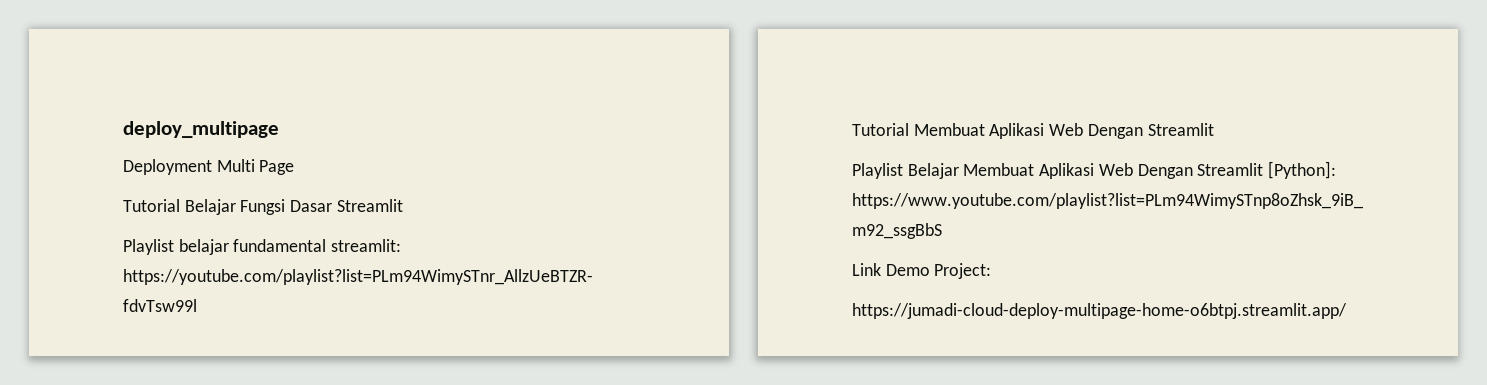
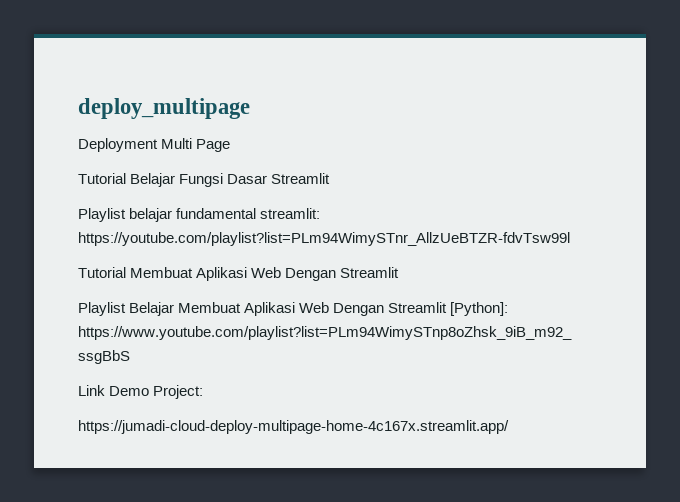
[852,303,1347,319] https://jumadi-cloud-deploy-multipage-home-o6btpj.streamlit.app/ -> [78,420,509,434] https://jumadi-cloud-deploy-multipage-home-4c167x.streamlit.app/

